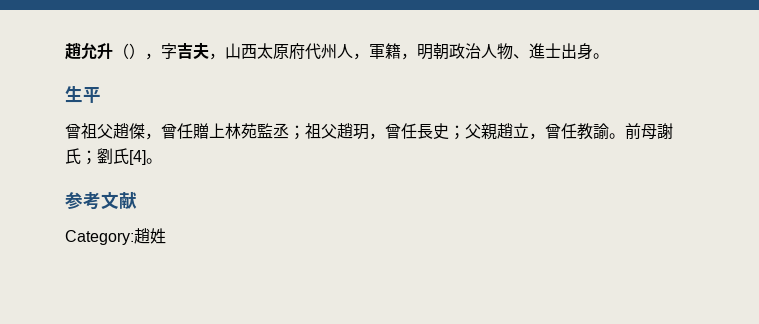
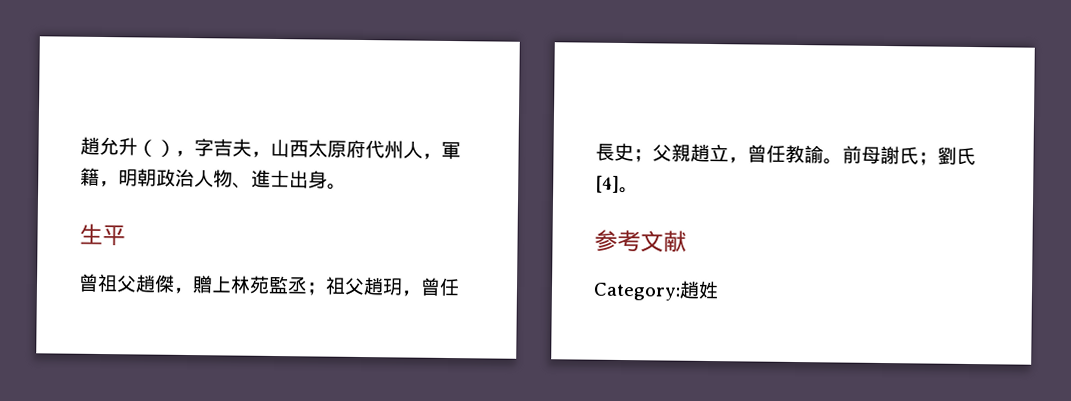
[161,123,193,139] 曾任 -> (193, 291) none

